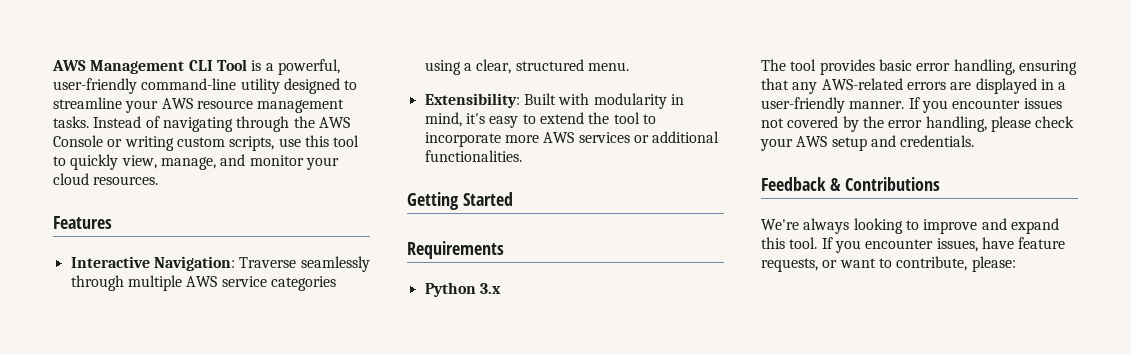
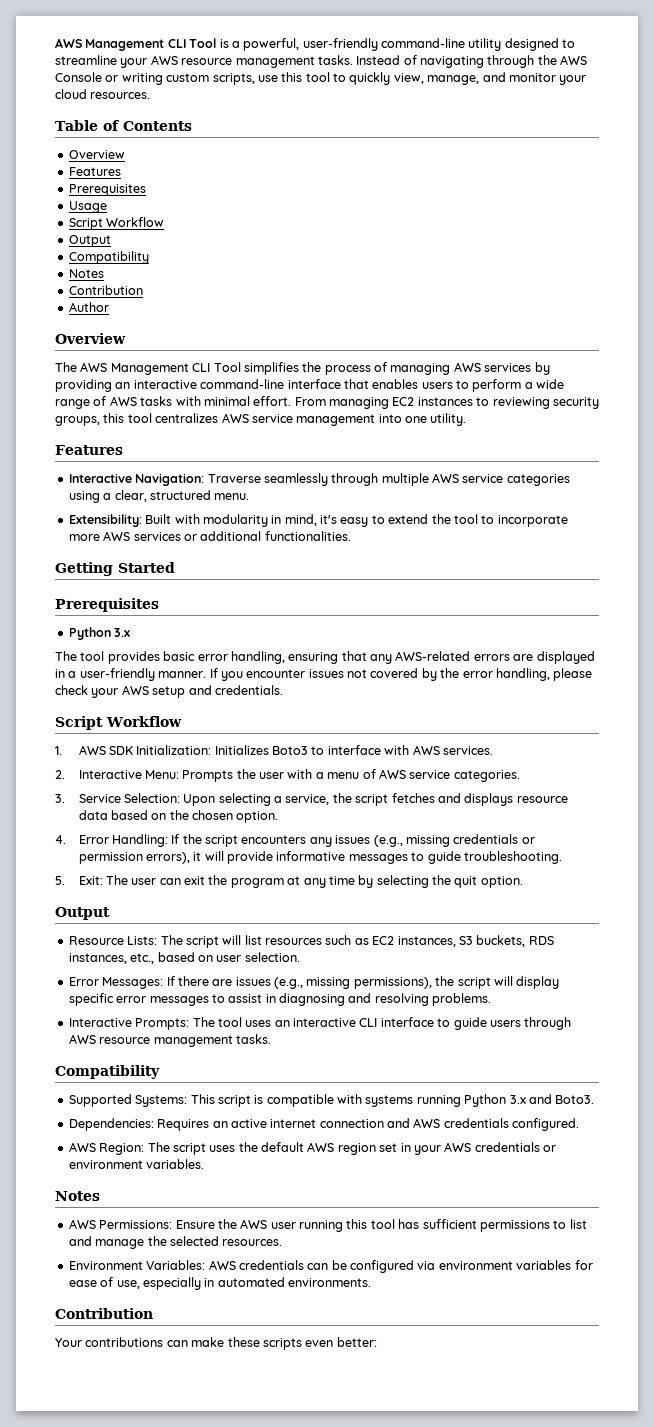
(159, 180) none -> [55,120,192,131] [68,150,125,159] [68,167,121,176] [68,184,146,196] [68,201,107,213] [68,217,165,230] [68,235,111,247] [68,251,149,264] [68,269,104,278] [68,285,143,295] [68,302,109,312] [55,333,126,344] [55,362,550,375] [55,379,565,392] [55,396,599,409] [55,413,467,426] // Table of Contents // Overview // Features // Prerequisites // Usage // Script Workflow // Output // Compatibility // Notes // Contribution // Author // Overview // The AWS Management CLI Tool simplifies the process of managing AWS services by providing an interactive command-line interface that enables users to perform a wide range of AWS tasks with minimal effort. From managing EC2 instances to reviewing security groups, this tool centralizes AWS service management into one utility.
[407,241,504,259] Requirements -> [55,598,159,612] Prerequisites
[761,177,940,191] [761,218,1059,234] [761,237,1066,253] [761,256,1016,272] Feedback & Contributions // We're always looking to improve and expand this tool. If you encounter issues, have feature requests, or want to contribute, please: -> [55,716,182,730] [55,745,493,755] [55,769,520,782] [55,793,568,806] [78,810,279,823] [55,834,535,847] [78,851,562,864] [55,875,523,888] [55,907,110,920] [68,935,554,948] [68,952,300,964] [68,976,560,989] [68,993,492,1006] [68,1017,572,1030] [68,1034,271,1047] [55,1065,160,1079] [68,1094,595,1107] [68,1118,580,1131] [68,1142,556,1155] [68,1159,205,1169] [55,1191,100,1201] [68,1219,587,1232] [68,1236,283,1249] [68,1260,593,1273] [68,1277,371,1290] [55,1308,153,1319] [55,1337,377,1350] Script Workflow // 1. AWS SDK Initialization: Initializes Boto3 to interface with AWS services. // 2. Interactive Menu: Prompts the user with a menu of AWS service categories. // 3. Service Selection: Upon selecting a service, the script fetches and displays resource data based on the chosen option. // 4. Error Handling: If the script encounters any issues (e.g., missing credentials or permission errors), it will provide informative messages to guide troubleshooting. // 5. Exit: The user can exit the program at any time by selecting the quit option. // Output // Resource Lists: The script will list resources such as EC2 instances, S3 buckets, RDS instances, etc., based on user selection. // Error Messages: If there are issues (e.g., missing permissions), the script will display specific error messages to assist in diagnosing and resolving problems. // Interactive Prompts: The tool uses an interactive CLI interface to guide users through AWS resource management tasks. // Compatibility // Supported Systems: This script is compatible with systems running Python 3.x and Boto3. // Dependencies: Requires an active internet connection and AWS credentials configured. // AWS Region: The script uses the default AWS region set in your AWS credentials or environment variables. // Notes // AWS Permissions: Ensure the AWS user running this tool has sufficient permissions to list and manage the selected resources. // Environment Variables: AWS credentials can be configured via environment variables for ease of use, especially in automated environments. // Contribution // Your contributions can make these scripts even better:

